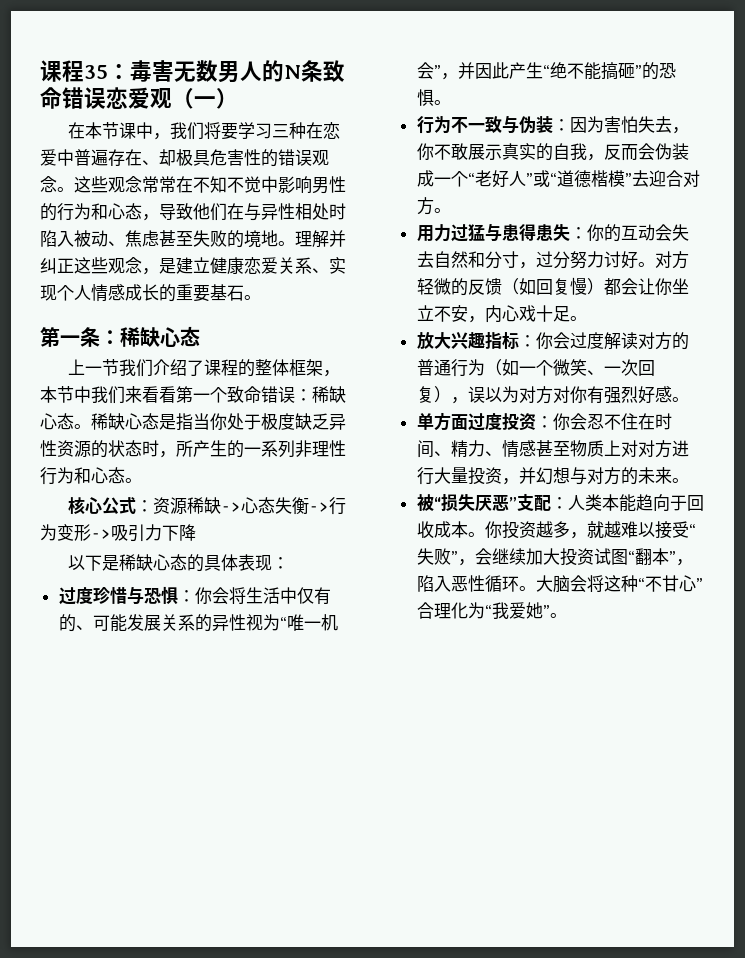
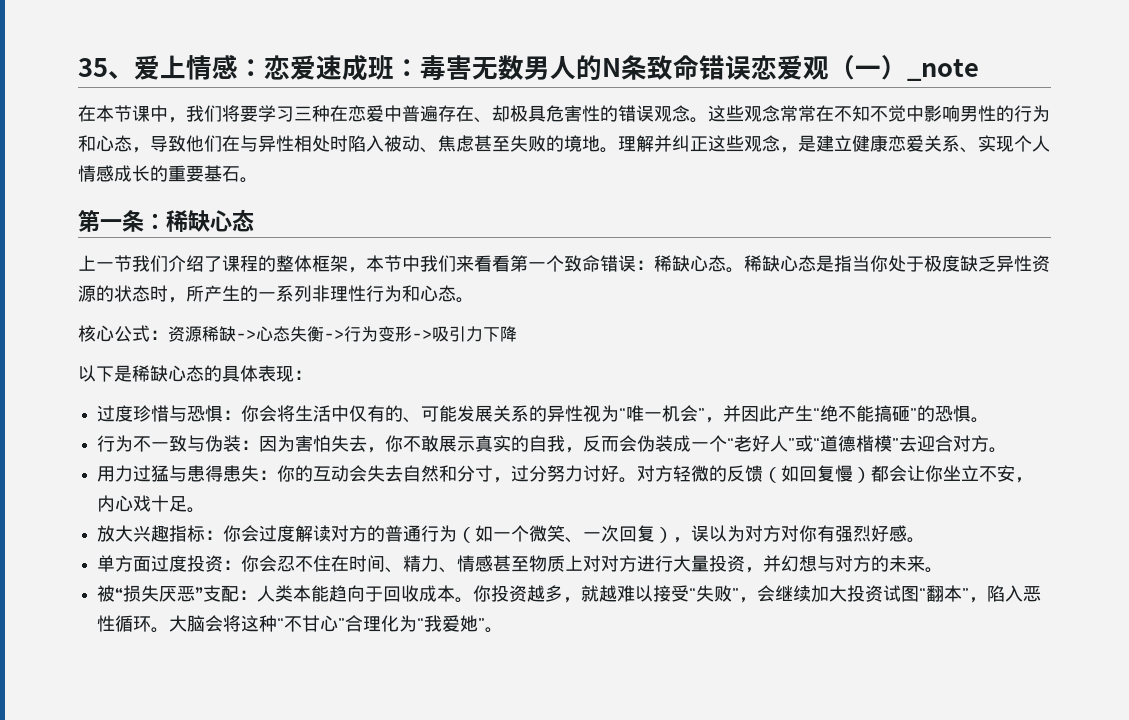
[40,60,108,82] 课程35 -> [78,55,394,81] 35、爱上情感：恋爱速成班
(238, 98) none -> [907,59,979,81] _note

